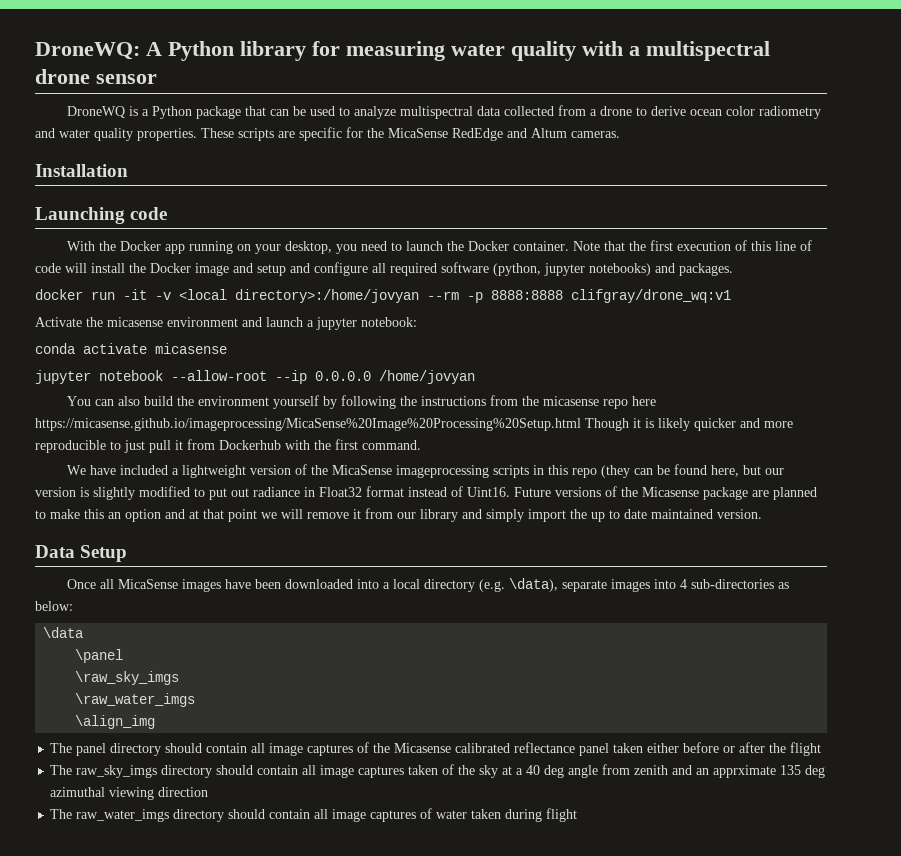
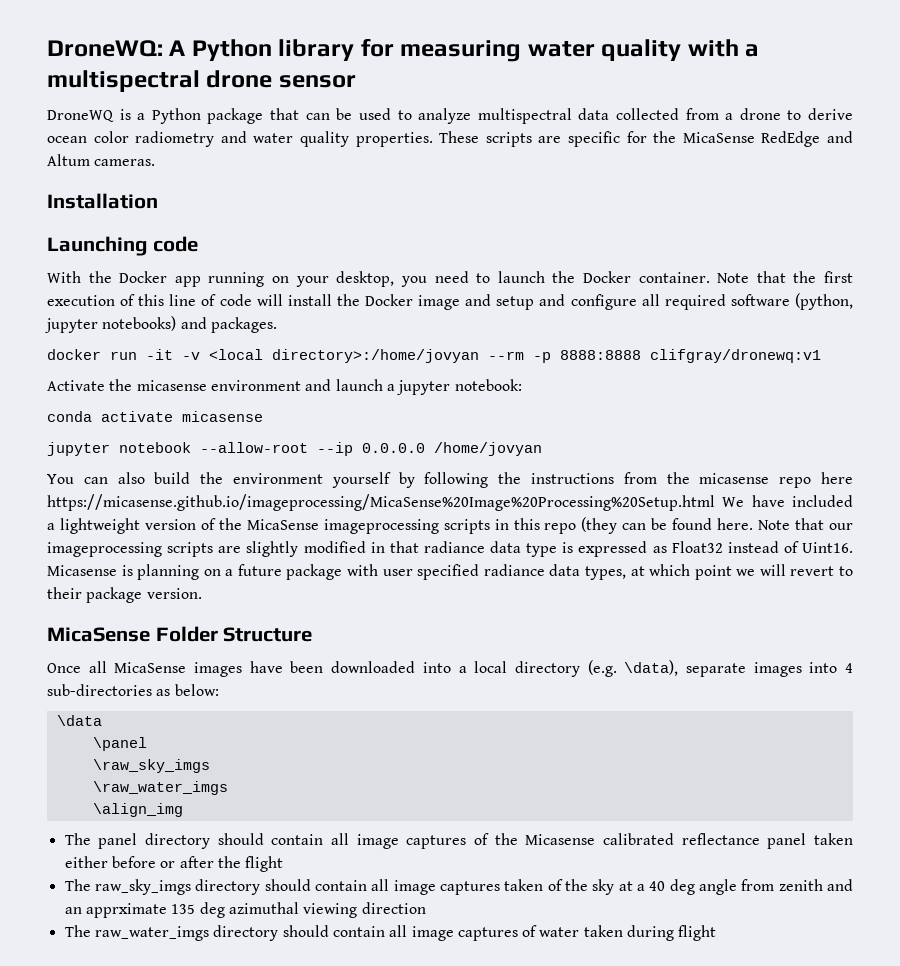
[571,289,731,303] clifgray/drone_wq:v1 -> [650,349,821,363] clifgray/dronewq:v1
[585,418,793,431] [35,439,421,453] Though it is likely quicker and more reproducible to just pull it from Dockerhub with the first command. // -> (715, 502) none
[711,465,785,477] [35,486,817,500] [35,508,762,522] [35,545,128,562] here, but our version is slightly modified to put out radiance in Float32 format instead of Uint16. Future versions of the Micasense package are planned to make this an option and at that point we will remove it from our library and simply import the up to date maintained version. // Data Setup -> [717,518,854,530] [47,541,853,557] [47,564,853,580] [47,587,202,603] [47,626,313,642] here. Note that our imageprocessing scripts are slightly modified in that radiance data type is expressed as Float32 instead of Uint16. Micasense is planning on a future package with user specified radiance data types, at which point we will revert to their package version. // MicaSense Folder Structure

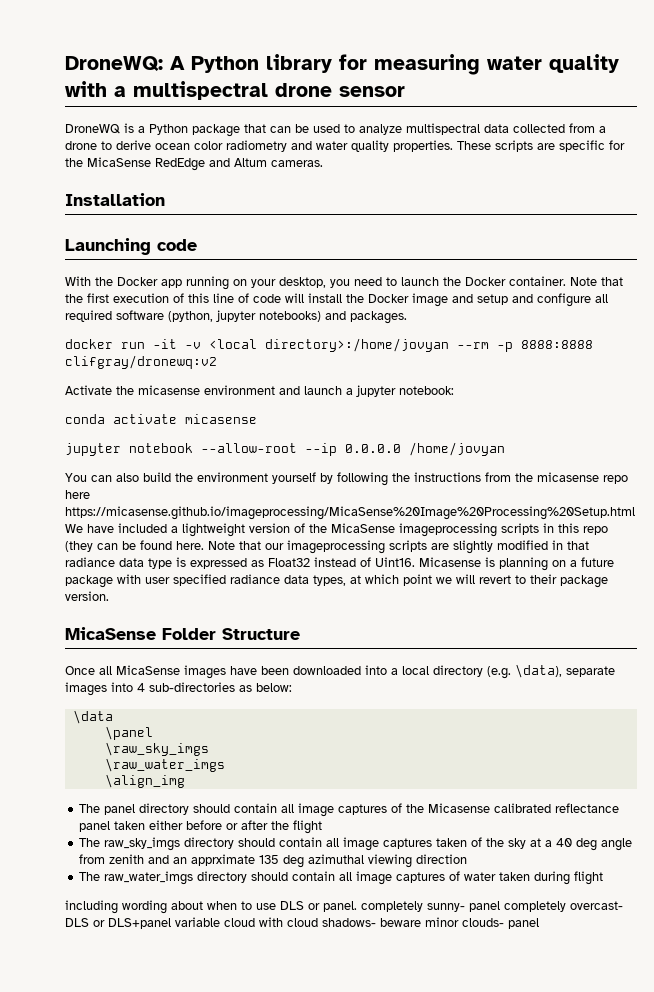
[650,349,821,363] clifgray/dronewq:v1 -> [65,355,217,369] clifgray/dronewq:v2
(717, 933) none -> [65,900,623,914] [65,917,539,929] // including wording about when to use DLS or panel. completely sunny- panel completely overcast- DLS or DLS+panel variable cloud with cloud shadows- beware minor clouds- panel

